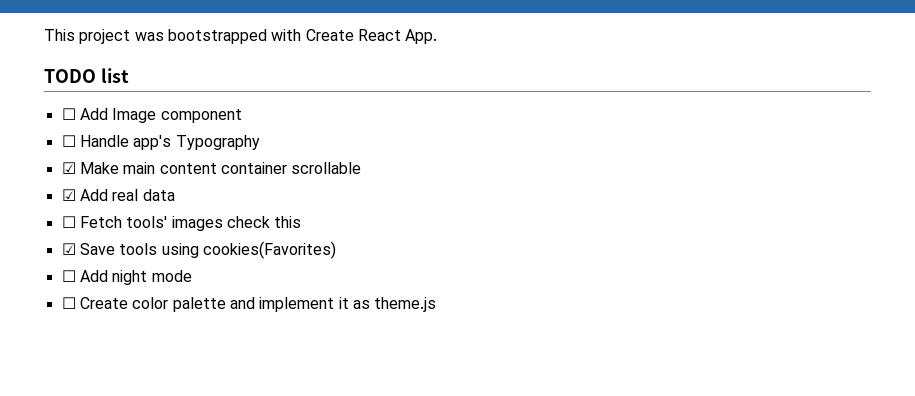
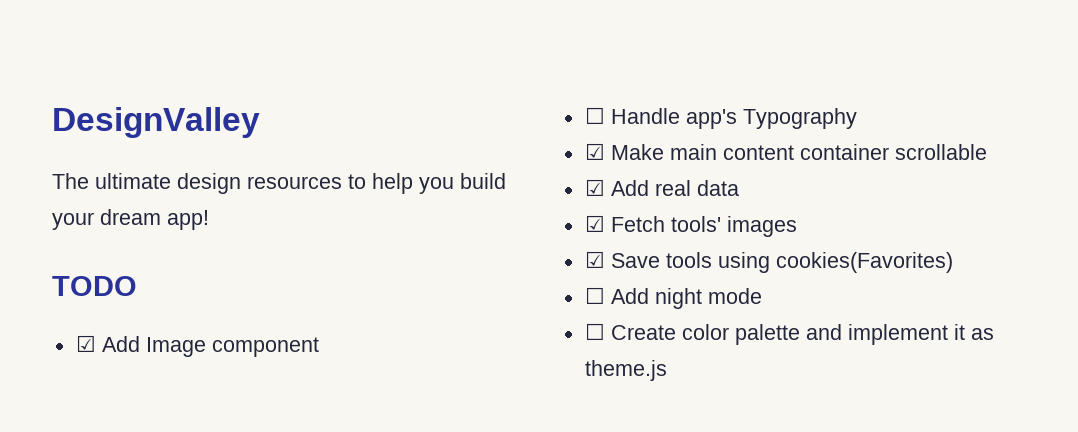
[44,29,438,44] This project was bootstrapped with Create React App. -> [52,107,260,138] [52,173,506,194] [52,209,209,230] DesignValley // The ultimate design resources to help you build your dream app!
[100,68,129,83] [61,108,76,120] list // ☐ -> [75,335,96,352] // ☑
[61,216,76,228] ☐ -> [584,215,605,232] ☑
[226,216,302,228] check this -> (797, 226) none

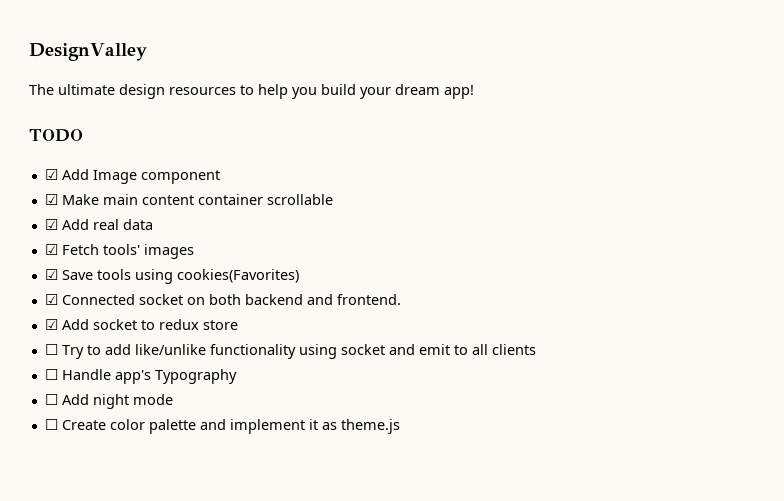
[584,107,857,129] // ☐ Handle app's Typography -> (220, 177) none
(953, 262) none -> [44,294,401,305] [44,319,238,330] [44,344,536,359] [44,369,237,384] // ☑ Connected socket on both backend and frontend. // ☑ Add socket to redux store // ☐ Try to add like/unlike functionality using socket and emit to all clients // ☐ Handle app's Typography

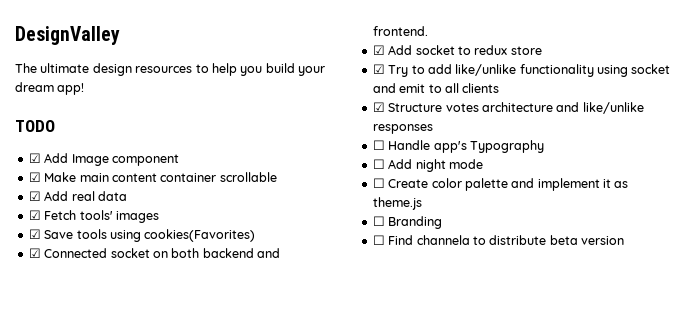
[44,344,58,355] ☐ -> [372,64,385,74] ☑
(536, 349) none -> [372,102,644,114] [372,124,433,134] // ☑ Structure votes architecture and like/unlike responses
(400, 426) none -> [372,216,443,229] [372,235,624,245] // ☐ Branding // ☐ Find channela to distribute beta version

